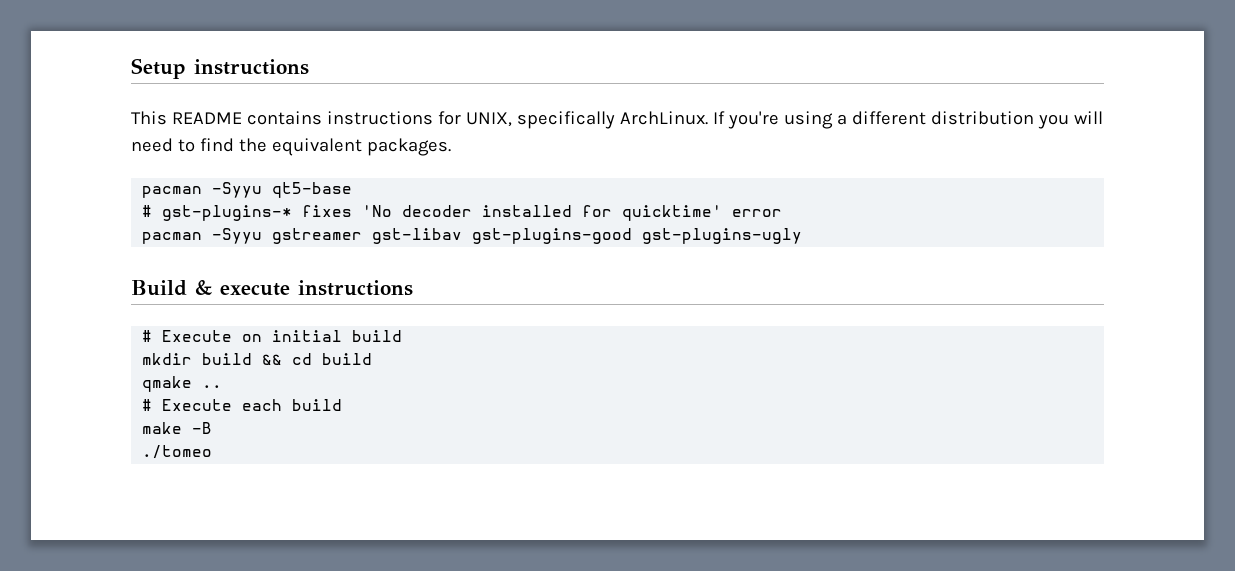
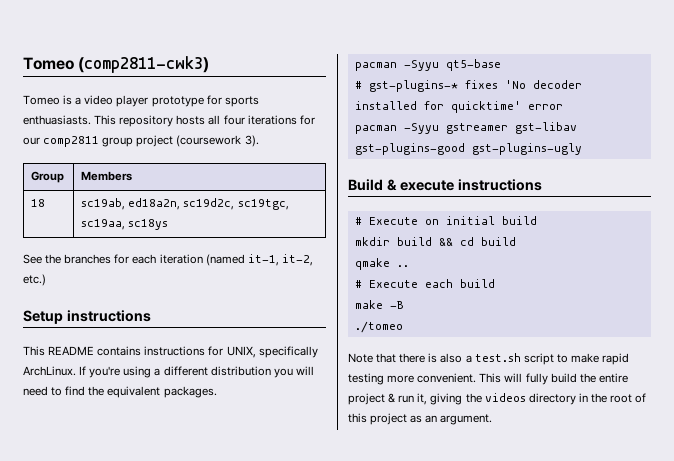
(131, 68) none -> [23,56,210,73] [23,95,259,107] [23,115,315,127] [23,135,259,147] [31,171,65,183] [81,171,133,181] [31,199,46,207] [81,198,289,210] [81,219,169,230] [23,254,313,266] [23,274,46,286] Tomeo (comp2811-cwk3) // Tomeo is a video player prototype for sports enthuasiasts. This repository hosts all four iterations for our comp2811 group project (coursework 3). // Group | Members // 18 | sc19ab, ed18a2n, sc19d2c, sc19tgc, sc19aa, sc18ys // See the branches for each iteration (named it-1, it-2, etc.) //
(213, 452) none -> [348,353,630,365] [348,373,628,385] [348,393,647,405] [348,413,493,425] // Note that there is also a test.sh script to make rapid testing more convenient. This will fully build the entire project & run it, giving the videos directory in the root of this project as an argument.

